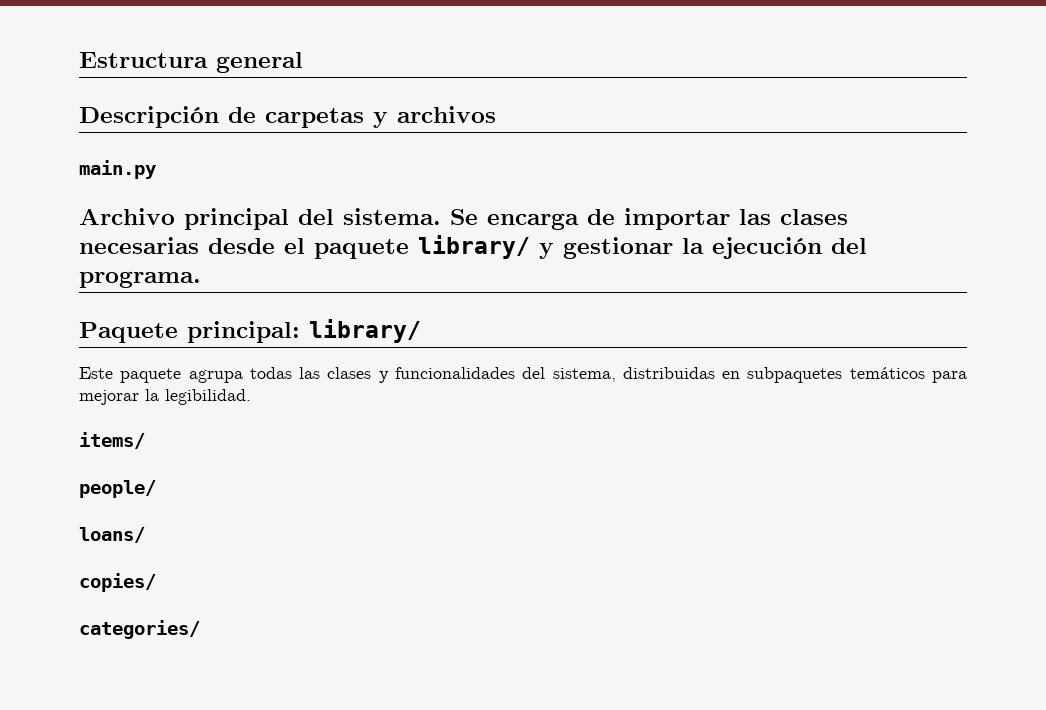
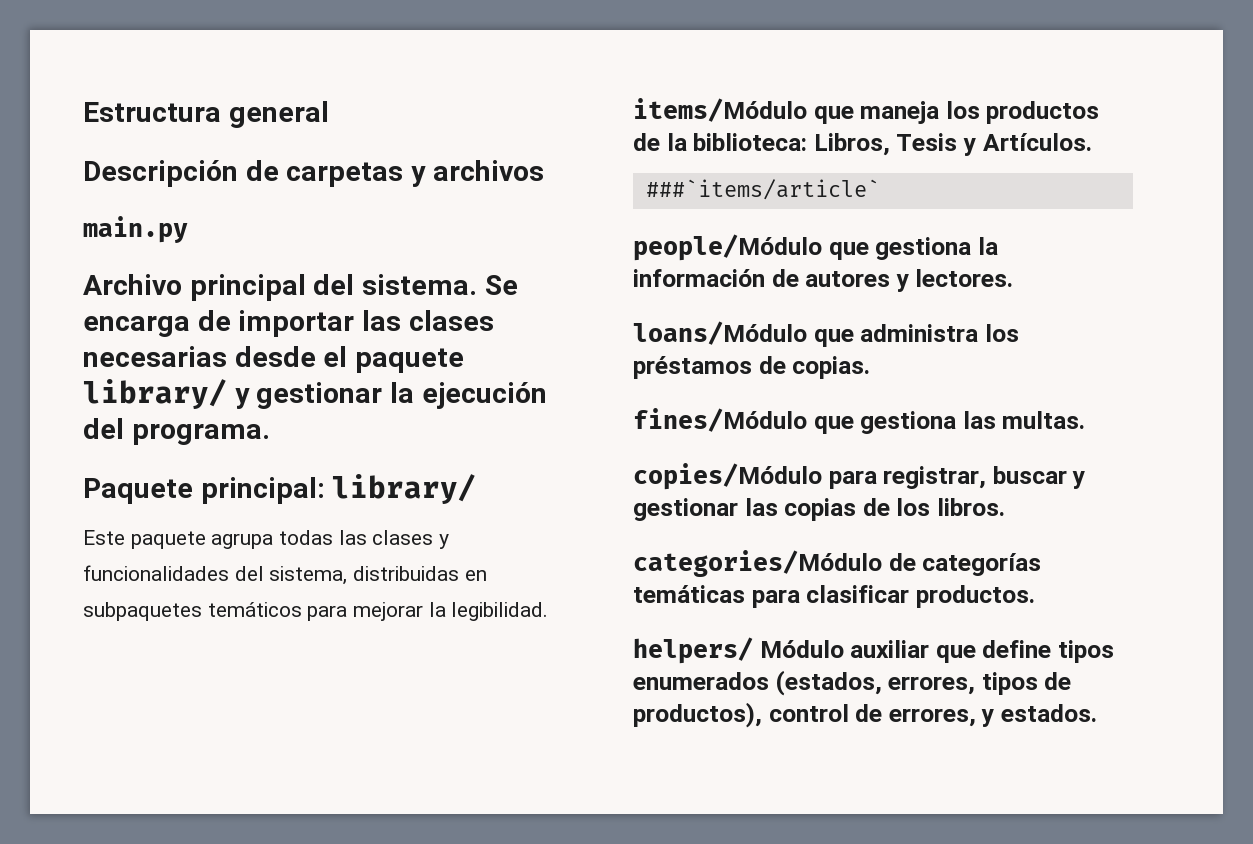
[79,432,145,449] [79,480,156,498] [79,527,145,543] [79,573,156,592] [79,620,200,639] items/ // people/ // loans/ // copies/ // categories/ -> [633,98,1100,124] [633,133,1092,156] [645,179,880,200] [633,234,998,261] [633,269,1014,292] [633,321,1019,347] [633,356,871,379] [633,408,1086,434] [633,463,1086,490] [633,498,1006,521] [633,550,1042,577] [633,585,1035,608] [633,637,1115,664] [633,670,1072,696] [633,702,1098,728] items/Módulo que maneja los productos de la biblioteca: Libros, Tesis y Artículos. // ###`items/article` // people/Módulo que gestiona la información de autores y lectores. // loans/Módulo que administra los préstamos de copias. // fines/Módulo que gestiona las multas. // copies/Módulo para registrar, buscar y gestionar las copias de los libros. // categories/Módulo de categorías temáticas para clasificar productos. // helpers/ Módulo auxiliar que define tipos enumerados (estados, errores, tipos de productos), control de errores, y estados.

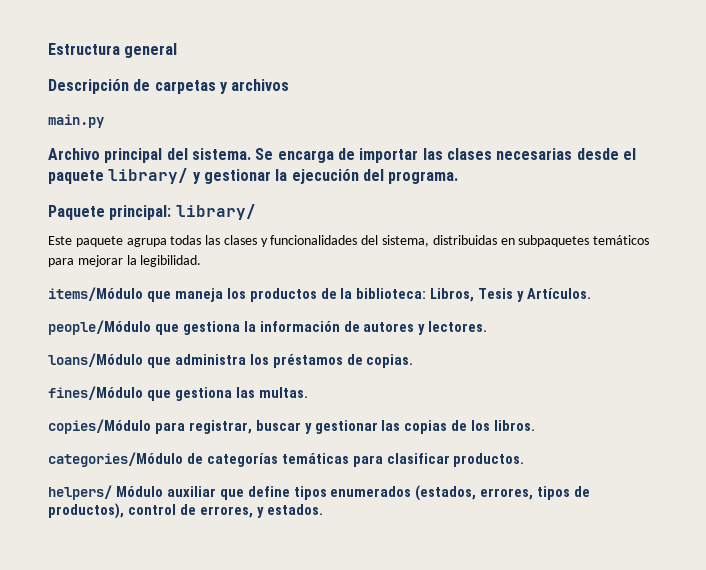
[645,179,880,200] // ###`items/article` -> (592, 293) none

